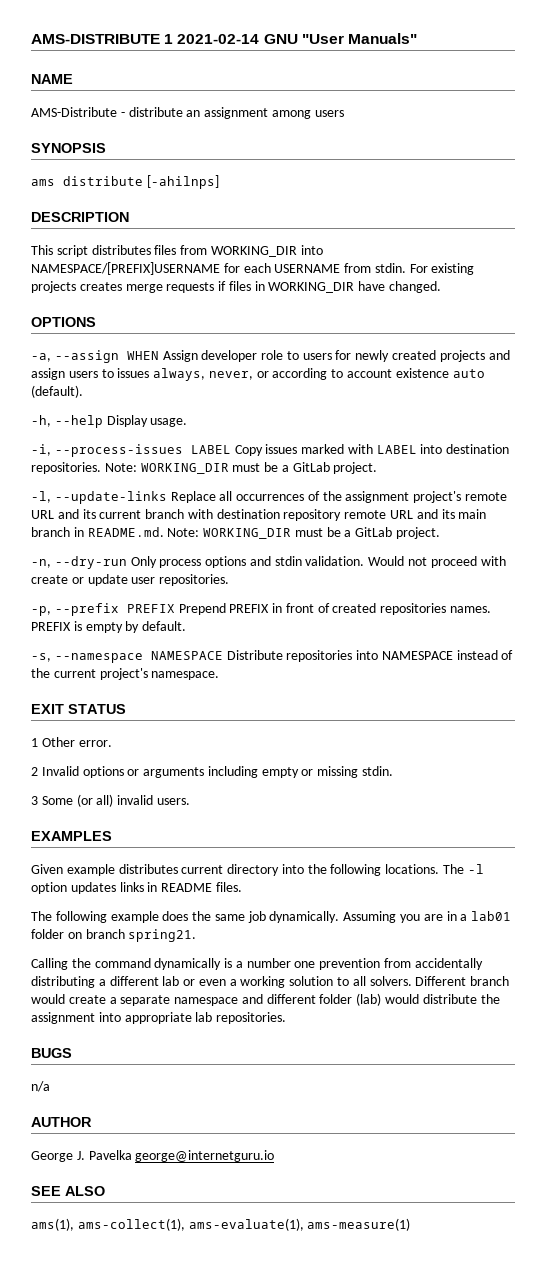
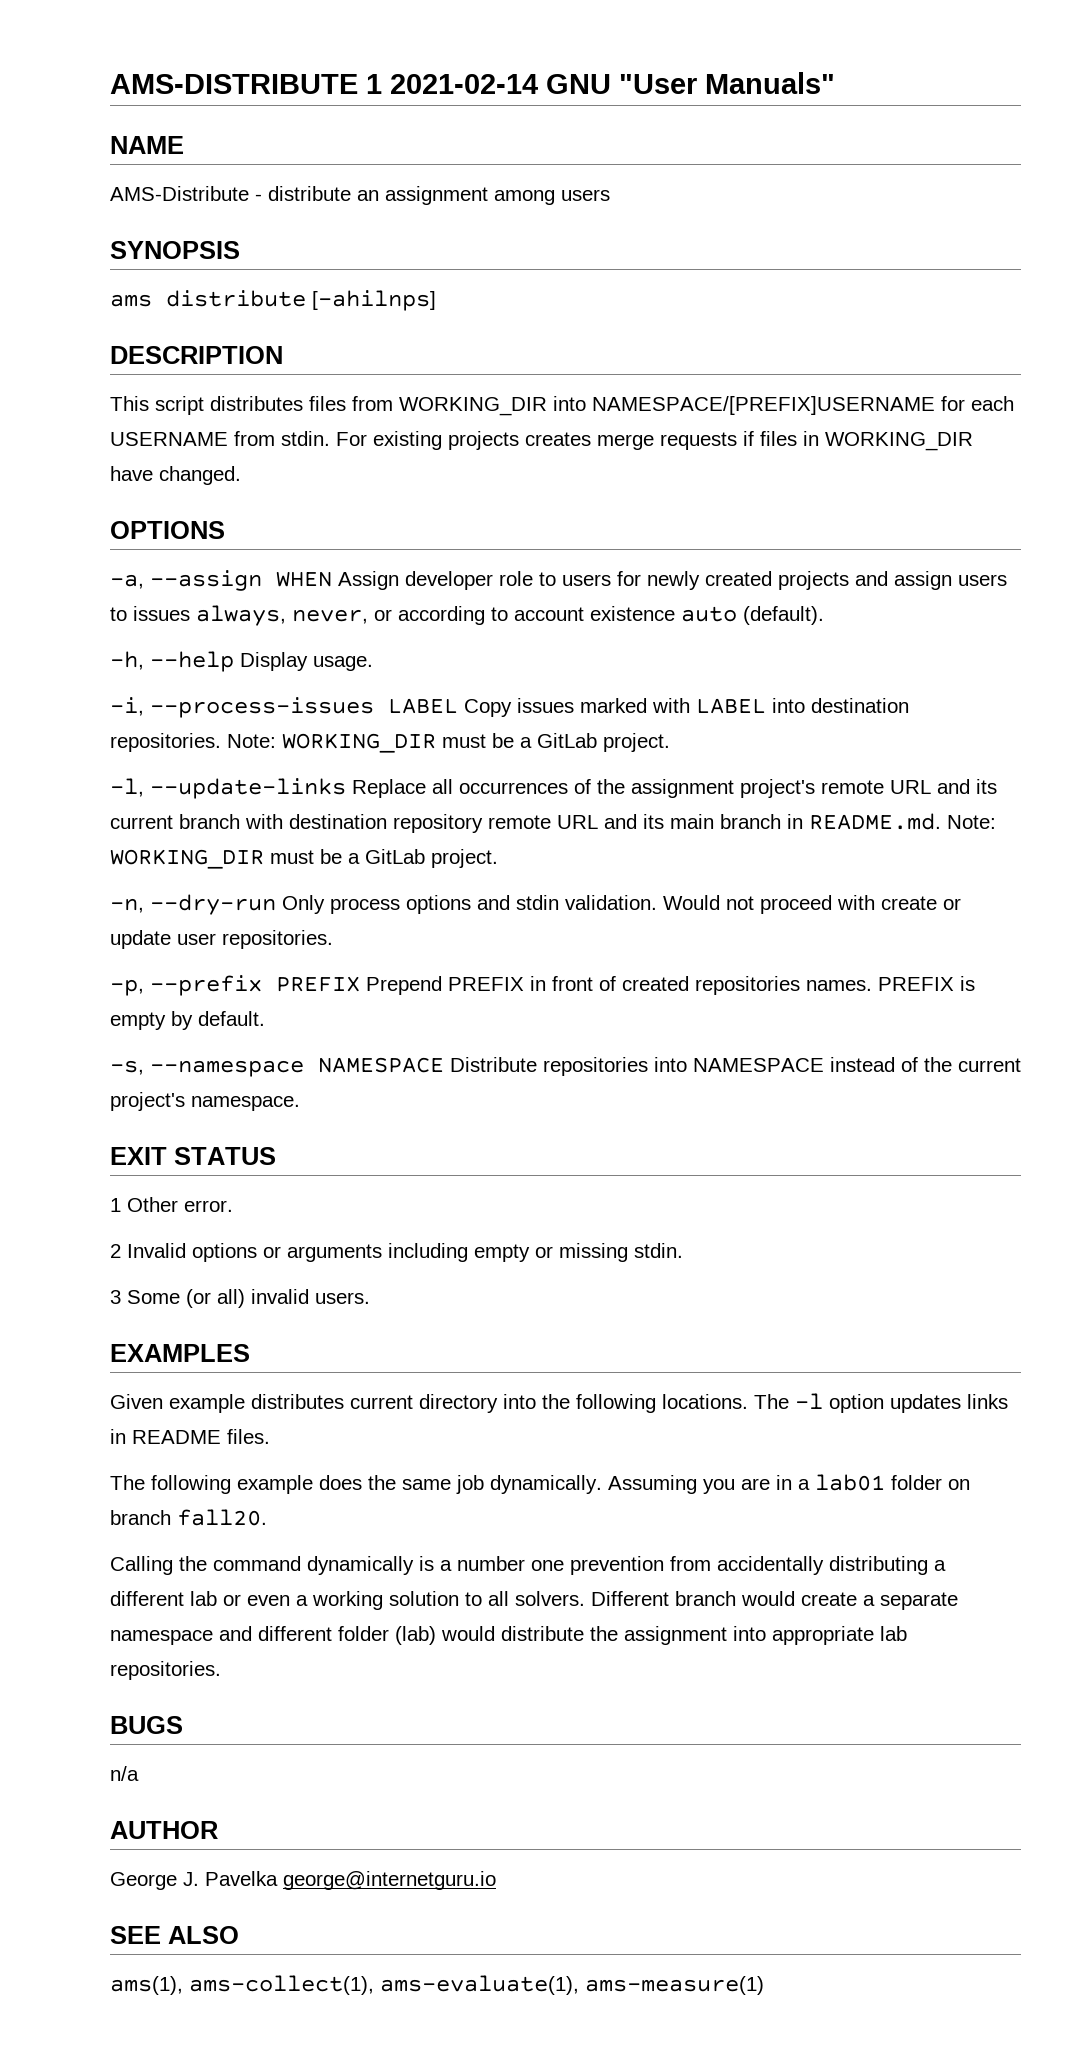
[128,929,197,942] spring21. -> [177,1509,267,1526] fall20.

